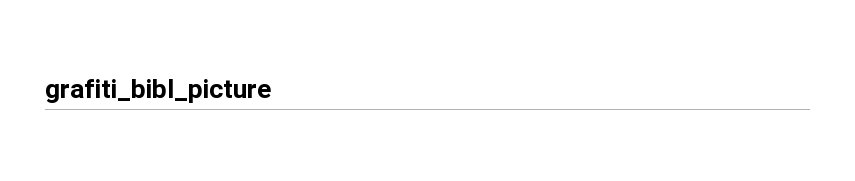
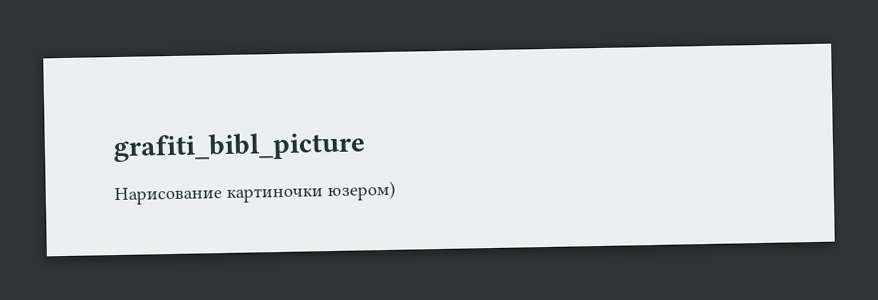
(271, 91) none -> [114,180,396,206] // Нарисование картиночки юзером)

